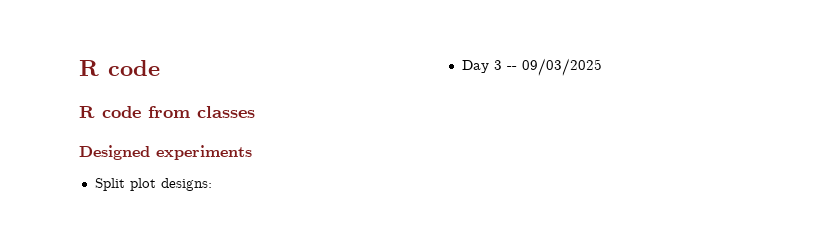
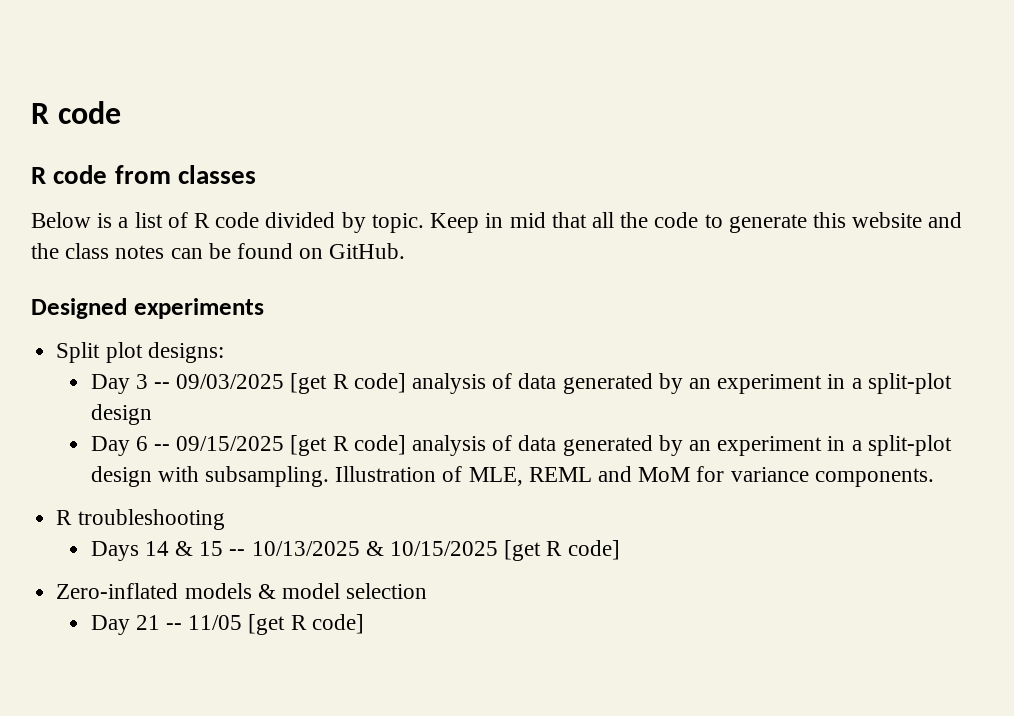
(255, 112) none -> [31,212,963,233] [31,243,406,259] // Below is a list of R code divided by topic. Keep in mid that all the code to generate this website and the class notes can be found on GitHub.
(603, 67) none -> [290,373,952,394] [90,404,152,425] [90,435,952,456] [90,466,934,487] [56,509,225,530] [90,540,620,561] [56,583,428,599] [90,614,364,635] [get R code] analysis of data generated by an experiment in a split-plot design // Day 6 -- 09/15/2025 [get R code] analysis of data generated by an experiment in a split-plot design with subsampling. Illustration of MLE, REML and MoM for variance components. // R troubleshooting // Days 14 & 15 -- 10/13/2025 & 10/15/2025 [get R code] // Zero-inflated models & model selection // Day 21 -- 11/05 [get R code]

